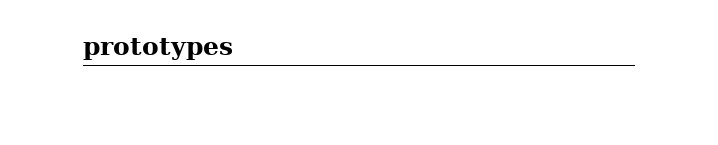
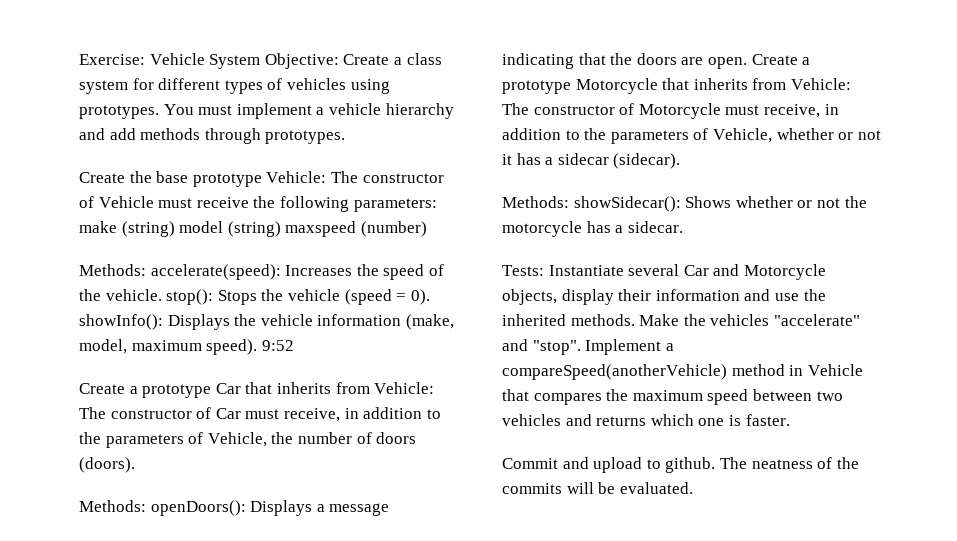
[83,38,233,60] prototypes -> [79,53,442,69] [79,78,390,94] [79,103,454,119] [79,128,346,144] [79,171,444,187] [79,196,437,212] [79,221,427,237] [79,264,444,280] [79,289,430,305] [79,314,454,330] [79,339,294,355] [79,382,435,398] [79,407,441,422] [79,432,417,448] [79,457,135,473] [79,500,390,516] [502,53,811,69] [502,78,851,94] [502,103,839,119] [502,128,881,144] [502,153,681,169] [502,196,867,212] [502,221,683,237] [502,264,826,280] [502,289,826,305] [502,314,860,326] [502,339,674,355] [502,364,863,380] [502,389,843,405] [502,414,790,426] [502,457,859,473] [502,482,693,494] Exercise: Vehicle System Objective: Create a class system for different types of vehicles using prototypes. You must implement a vehicle hierarchy and add methods through prototypes. // Create the base prototype Vehicle: The constructor of Vehicle must receive the following parameters: make (string) model (string) maxspeed (number) // Methods: accelerate(speed): Increases the speed of the vehicle. stop(): Stops the vehicle (speed = 0). showInfo(): Displays the vehicle information (make, model, maximum speed). 9:52 // Create a prototype Car that inherits from Vehicle: The constructor of Car must receive, in addition to the parameters of Vehicle, the number of doors (doors). // Methods: openDoors(): Displays a message indicating that the doors are open. Create a prototype Motorcycle that inherits from Vehicle: The constructor of Motorcycle must receive, in addition to the parameters of Vehicle, whether or not it has a sidecar (sidecar). // Methods: showSidecar(): Shows whether or not the motorcycle has a sidecar. // Tests: Instantiate several Car and Motorcycle objects, display their information and use the inherited methods. Make the vehicles "accelerate" and "stop". Implement a compareSpeed(anotherVehicle) method in Vehicle that compares the maximum speed between two vehicles and returns which one is faster. // Commit and upload to github. The neatness of the commits will be evaluated.

